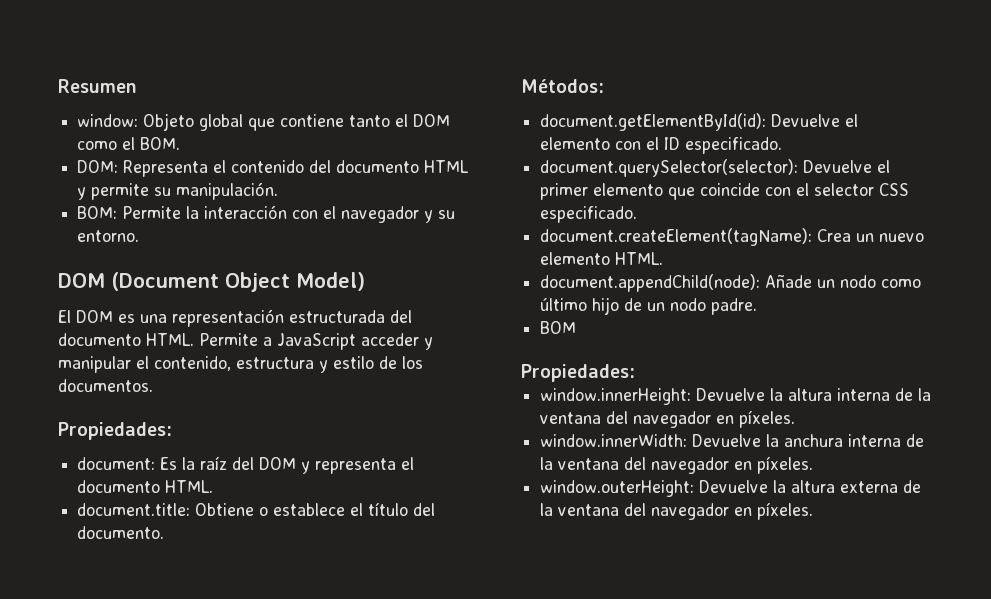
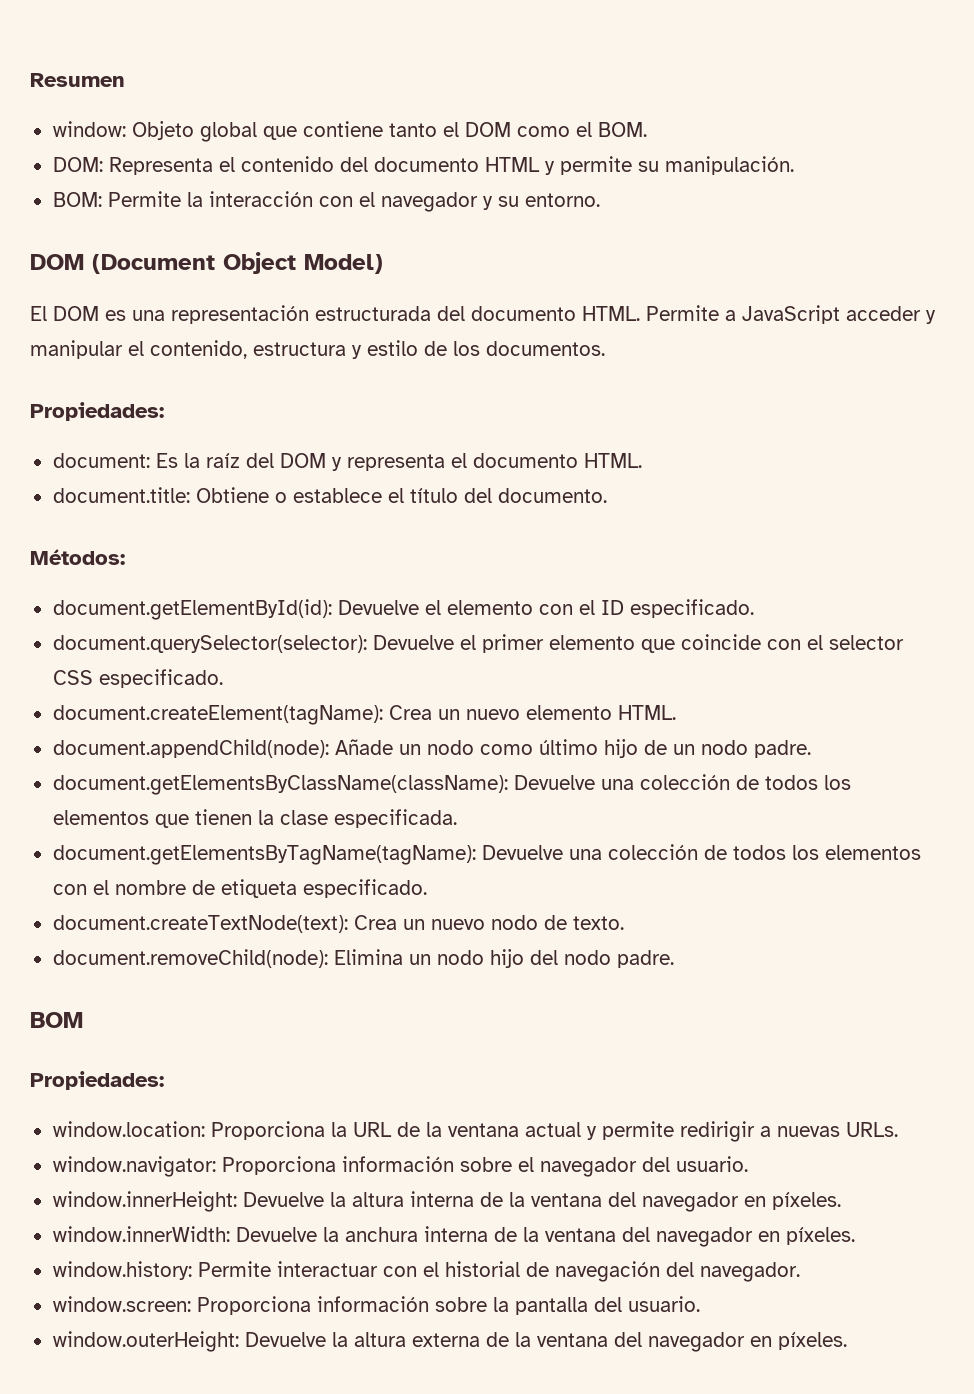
[540,321,577,334] [521,364,635,382] BOM // Propiedades: -> [52,774,851,795] [52,809,457,828] [52,844,921,865] [52,879,427,898] [52,915,624,933] [52,949,674,968] [30,1012,83,1028] [30,1071,164,1090] [52,1121,898,1142] [52,1156,748,1177] document.getElementsByClassName(className): Devuelve una colección de todos los elementos que tienen la clase especificada. // document.getElementsByTagName(tagName): Devuelve una colección de todos los elementos con el nombre de etiqueta especificado. // document.createTextNode(text): Crea un nuevo nodo de texto. // document.removeChild(node): Elimina un nodo hijo del nodo padre. // BOM // Propiedades: // window.location: Proporciona la URL de la ventana actual y permite redirigir a nuevas URLs. // window.navigator: Proporciona información sobre el navegador del usuario.
(814, 465) none -> [52,1261,800,1282] [52,1296,700,1315] // window.history: Permite interactuar con el historial de navegación del navegador. // window.screen: Proporciona información sobre la pantalla del usuario.

